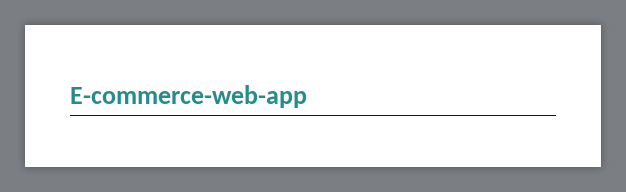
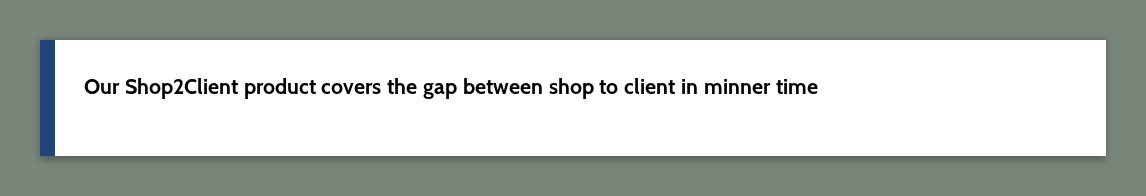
[70,85,307,108] E-commerce-web-app -> [84,78,818,99] Our Shop2Client product covers the gap between shop to client in minner time

